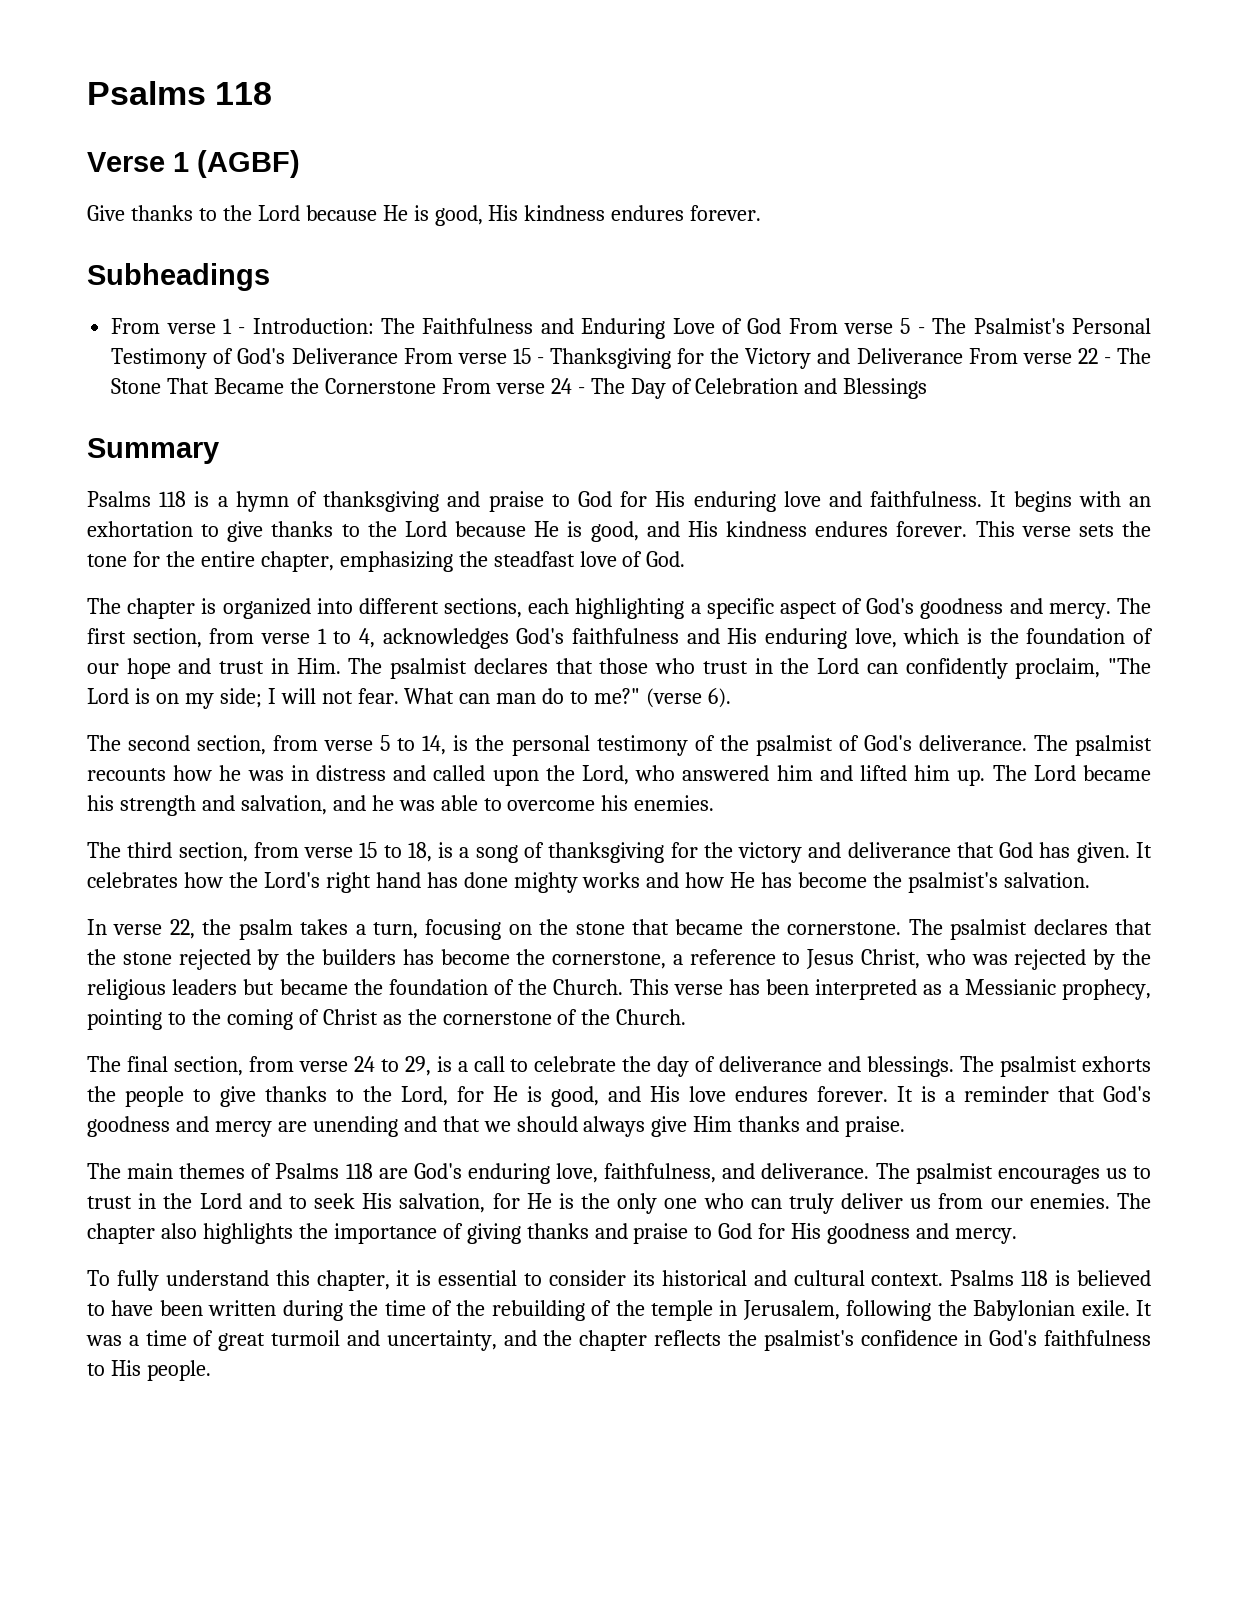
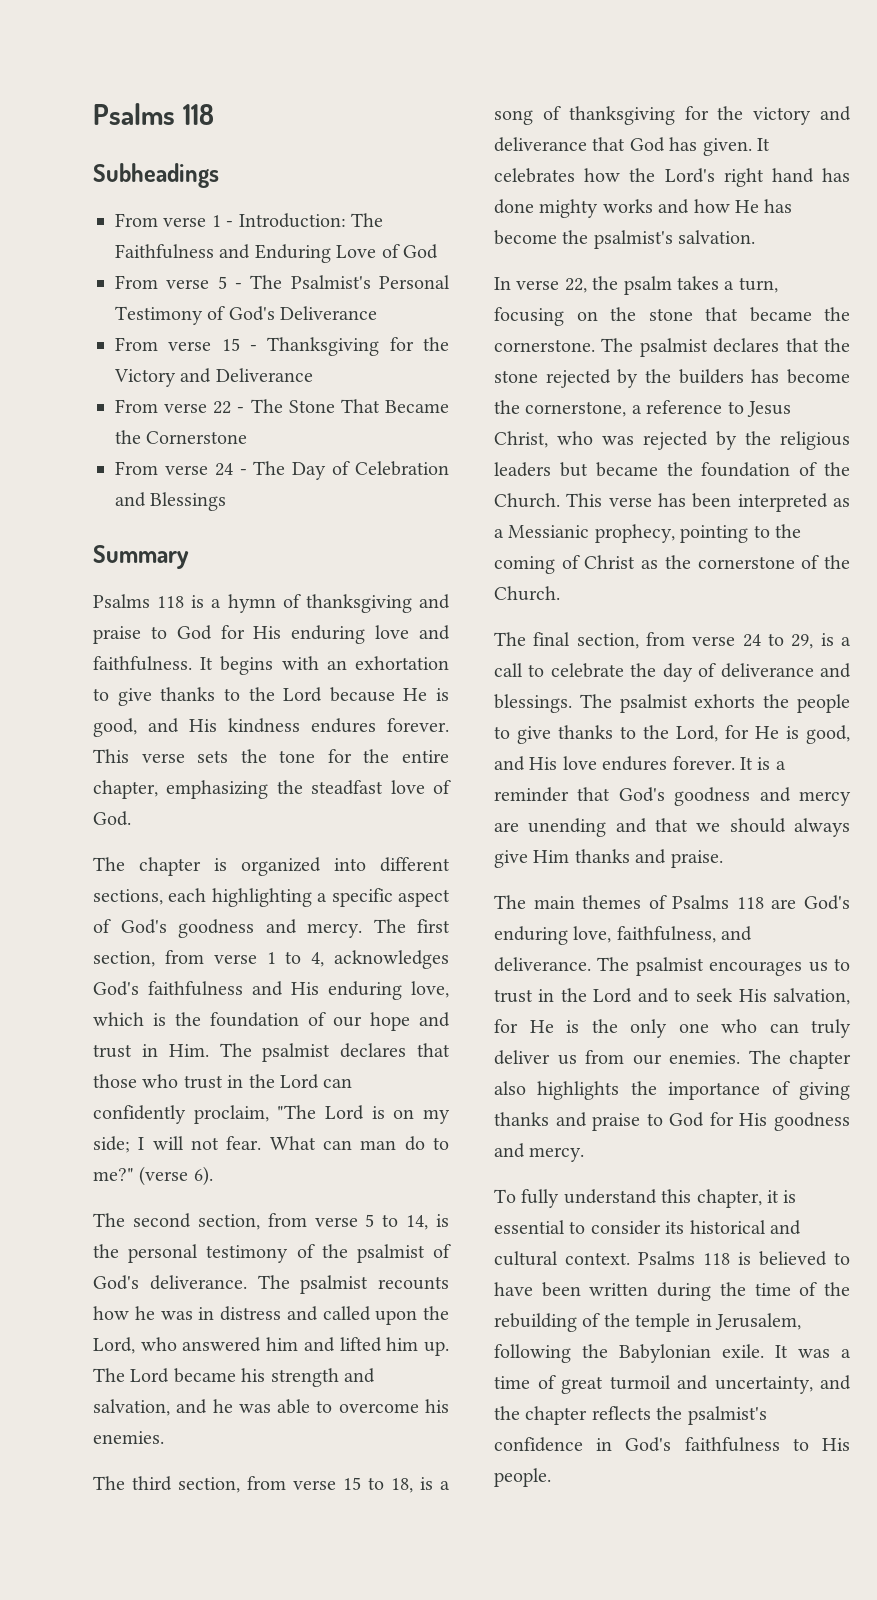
[87,81,273,105] [87,150,300,178] [87,205,762,226] Psalms 118 // Verse 1 (AGBF) // Give thanks to the Lord because He is good, His kindness endures forever. -> [93,103,214,125] Psalms 118
(782, 326) none -> (438, 251) //
(398, 356) none -> (378, 313) //
(963, 356) none -> (313, 375) //
(436, 386) none -> (248, 437) //

